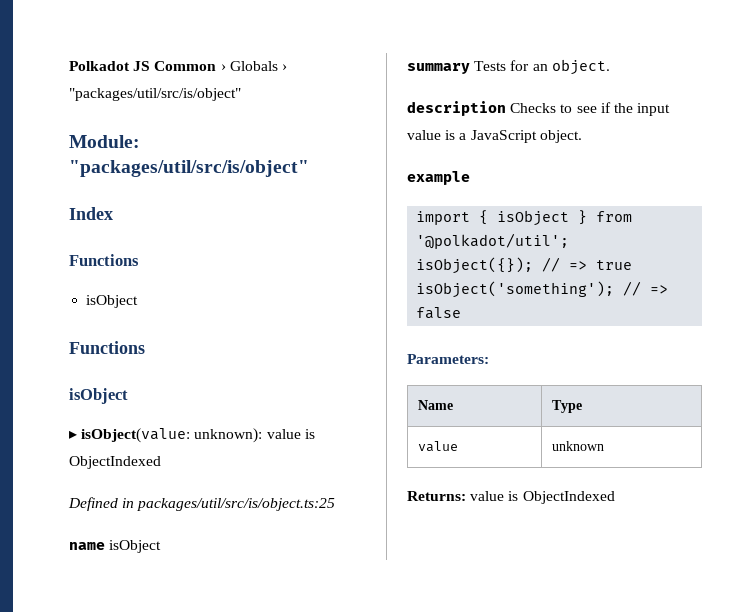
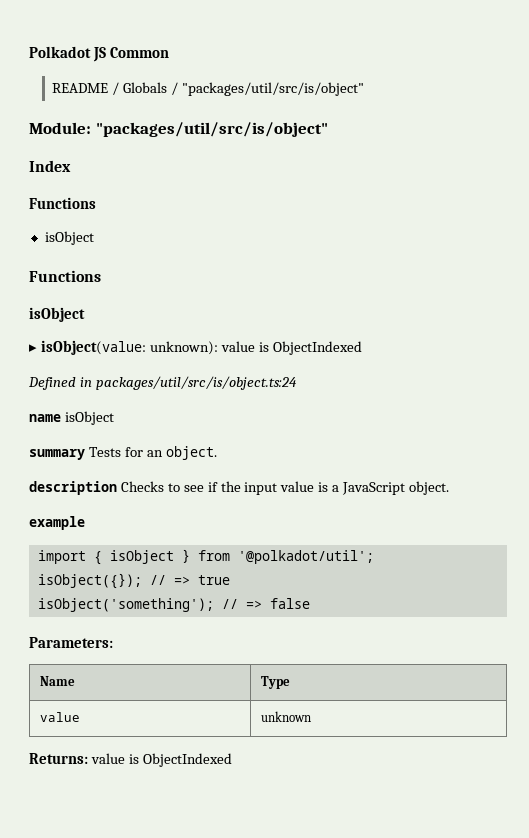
[220,61,287,71] › Globals › -> [52,82,179,95] // README / Globals /
[137,498,336,511] packages/util/src/is/object.ts:25 -> [95,376,297,390] packages/util/src/is/object.ts:24

